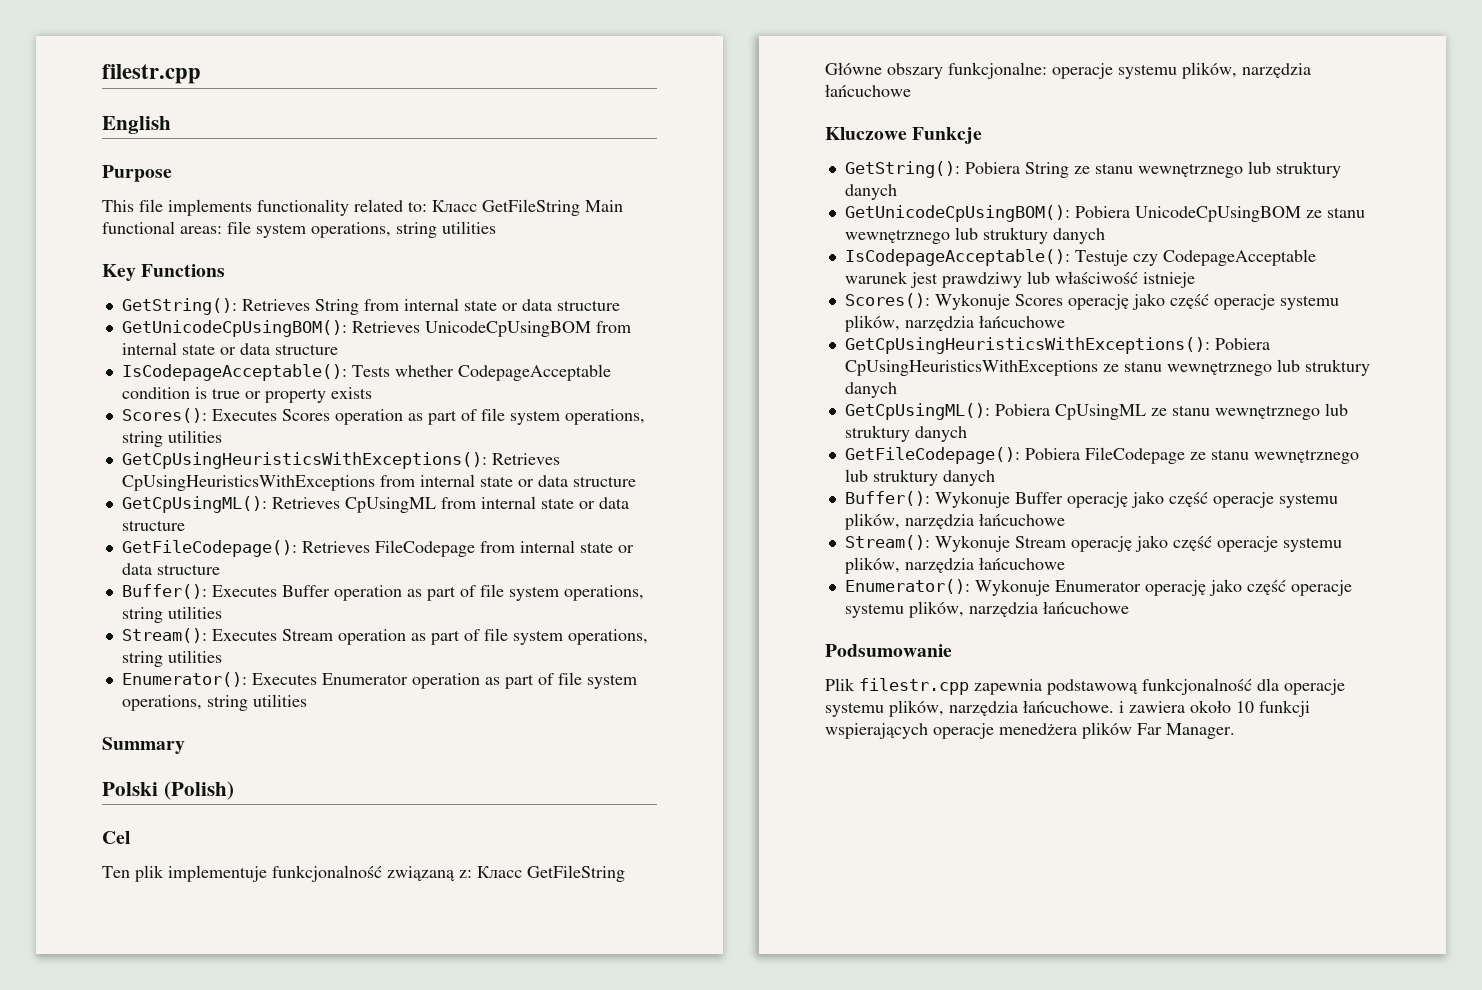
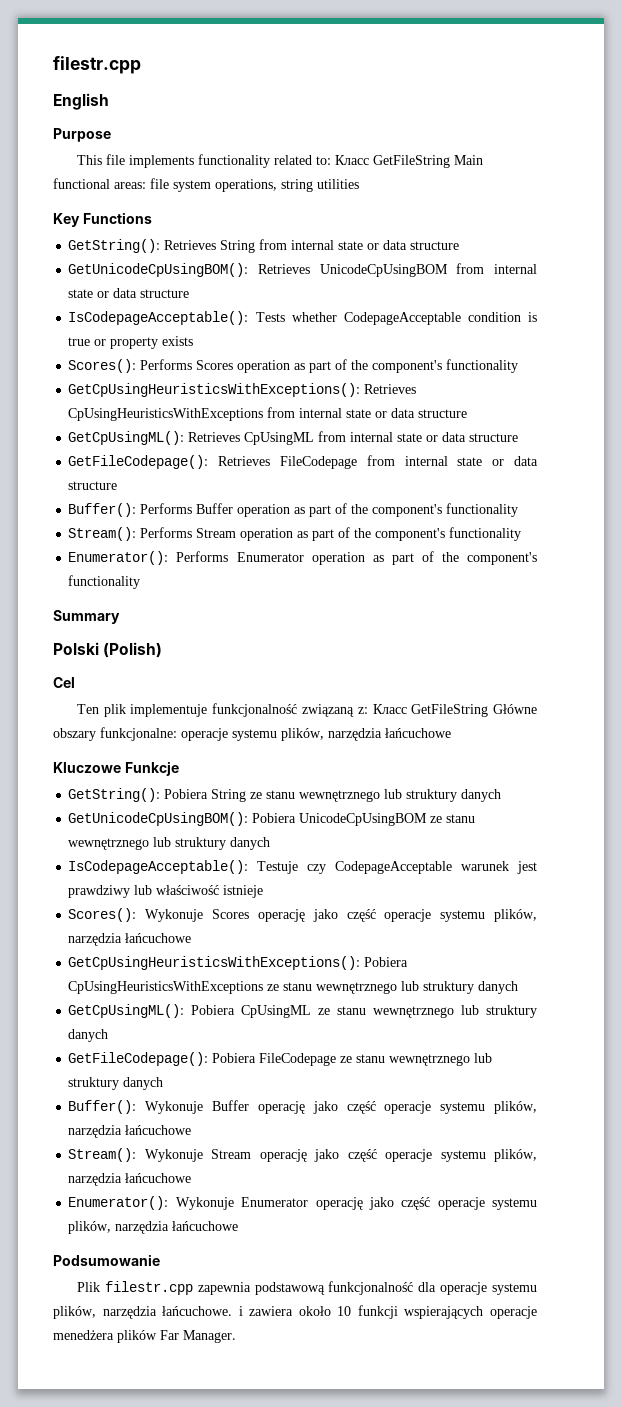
[211,409,277,421] Executes -> [140,359,193,370] Performs
[480,408,645,425] [121,430,222,447] file system operations, string utilities -> [351,359,519,373] the component's functionality
[211,585,277,597] Executes -> [140,503,193,514] Performs
[479,584,644,601] [121,606,222,623] [121,628,277,643] file system operations, string utilities // Stream(): Executes -> [351,503,519,517] [68,527,193,541] the component's functionality // Stream(): Performs
[483,628,648,645] [121,650,222,667] [121,672,317,687] file system operations, string utilities // Enumerator(): Executes -> [354,527,522,541] [68,551,229,565] the component's functionality // Enumerator(): Performs
[557,672,637,689] [121,694,307,711] file system operations, string utilities -> [441,552,537,565] [68,575,141,589] the component's functionality

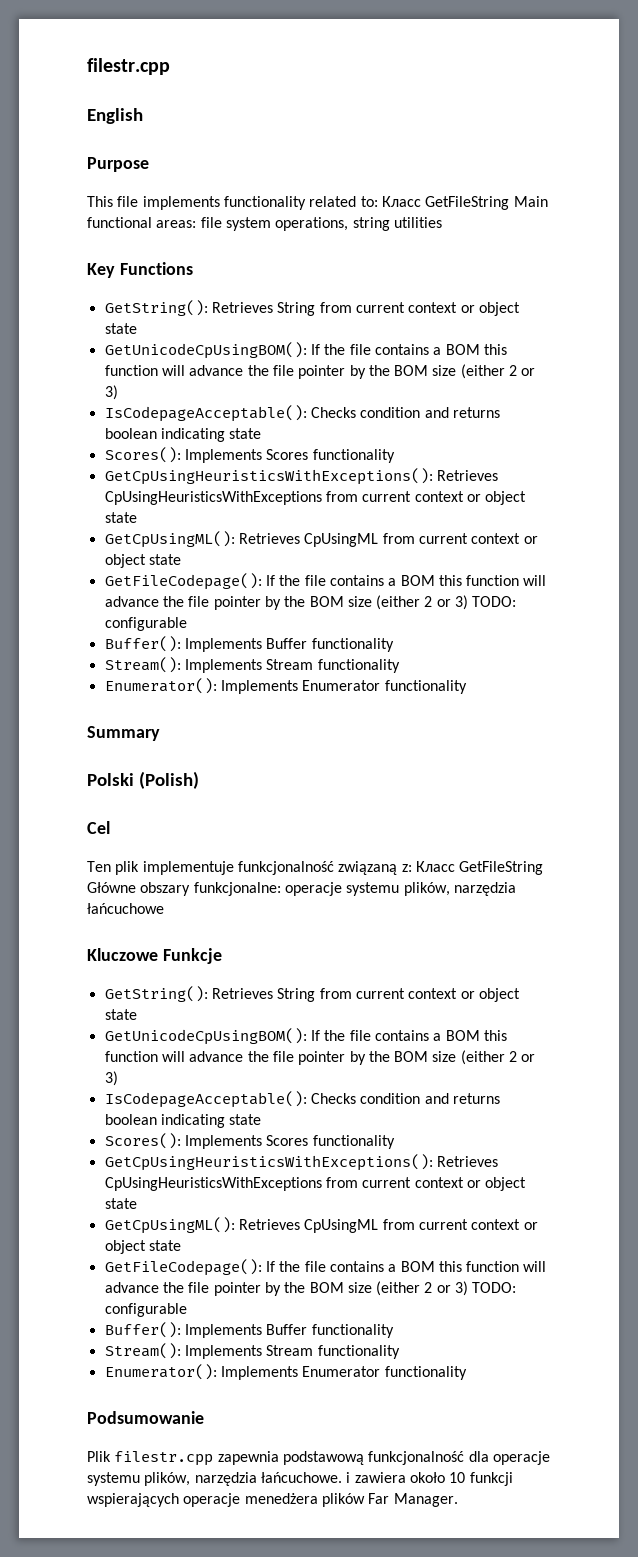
[291,240,460,250] [68,263,537,277] [68,288,190,298] [68,311,537,325] [68,336,194,349] [68,359,519,373] [68,383,417,397] [68,407,468,421] [68,431,519,445] [68,455,538,469] [68,481,118,490] [68,503,519,517] [68,527,522,541] [68,551,537,565] internal state or data structure // GetUnicodeCpUsingBOM(): Retrieves UnicodeCpUsingBOM from internal state or data structure // IsCodepageAcceptable(): Tests whether CodepageAcceptable condition is true or property exists // Scores(): Performs Scores operation as part of the component's functionality // GetCpUsingHeuristicsWithExceptions(): Retrieves CpUsingHeuristicsWithExceptions from internal state or data structure // GetCpUsingML(): Retrieves CpUsingML from internal state or data structure // GetFileCodepage(): Retrieves FileCodepage from internal state or data structure // Buffer(): Performs Buffer operation as part of the component's functionality // Stream(): Performs Stream operation as part of the component's functionality // Enumerator(): Performs Enumerator operation as part of the component's -> [355,302,520,316] [104,323,137,334] [104,342,507,359] [104,364,536,379] [104,385,118,400] [104,405,500,422] [104,428,262,442] [104,447,395,463] [104,468,498,485] [104,491,527,505] [104,512,137,523] [104,531,538,548] [104,554,181,568] [104,573,547,590] [104,595,517,610] [104,617,187,631] [104,636,394,652] [104,657,400,673] [104,678,381,694] current context or object state // GetUnicodeCpUsingBOM(): If the file contains a BOM this function will advance the file pointer by the BOM size (either 2 or 3) // IsCodepageAcceptable(): Checks condition and returns boolean indicating state // Scores(): Implements Scores functionality // GetCpUsingHeuristicsWithExceptions(): Retrieves CpUsingHeuristicsWithExceptions from current context or object state // GetCpUsingML(): Retrieves CpUsingML from current context or object state // GetFileCodepage(): If the file contains a BOM this function will advance the file pointer by the BOM size (either 2 or 3) TODO: configurable // Buffer(): Implements Buffer functionality // Stream(): Implements Stream functionality // Enumerator(): Implements Enumerator
[164,789,502,802] [68,812,476,826] [68,837,271,850] [68,860,537,874] [68,885,264,898] [68,908,537,922] [68,933,192,946] [68,956,409,970] [68,981,519,994] [68,1004,537,1018] [68,1029,109,1042] [68,1052,493,1066] [68,1077,164,1090] [68,1100,537,1114] [68,1125,192,1138] [68,1148,537,1162] [68,1173,192,1186] [68,1196,537,1210] [68,1221,239,1234] Pobiera String ze stanu wewnętrznego lub struktury danych // GetUnicodeCpUsingBOM(): Pobiera UnicodeCpUsingBOM ze stanu wewnętrznego lub struktury danych // IsCodepageAcceptable(): Testuje czy CodepageAcceptable warunek jest prawdziwy lub właściwość istnieje // Scores(): Wykonuje Scores operację jako część operacje systemu plików, narzędzia łańcuchowe // GetCpUsingHeuristicsWithExceptions(): Pobiera CpUsingHeuristicsWithExceptions ze stanu wewnętrznego lub struktury danych // GetCpUsingML(): Pobiera CpUsingML ze stanu wewnętrznego lub struktury danych // GetFileCodepage(): Pobiera FileCodepage ze stanu wewnętrznego lub struktury danych // Buffer(): Wykonuje Buffer operację jako część operacje systemu plików, narzędzia łańcuchowe // Stream(): Wykonuje Stream operację jako część operacje systemu plików, narzędzia łańcuchowe // Enumerator(): Wykonuje Enumerator operację jako część operacje systemu plików, narzędzia łańcuchowe -> [211,988,520,1002] [104,1009,137,1020] [104,1028,507,1045] [104,1050,536,1065] [104,1071,118,1086] [104,1091,500,1108] [104,1114,262,1128] [104,1133,395,1149] [104,1154,498,1171] [104,1177,527,1191] [104,1198,137,1209] [104,1217,538,1234] [104,1240,181,1254] [104,1259,547,1276] [104,1281,517,1296] [104,1303,187,1317] [104,1322,394,1338] [104,1343,400,1359] [104,1364,467,1380] Retrieves String from current context or object state // GetUnicodeCpUsingBOM(): If the file contains a BOM this function will advance the file pointer by the BOM size (either 2 or 3) // IsCodepageAcceptable(): Checks condition and returns boolean indicating state // Scores(): Implements Scores functionality // GetCpUsingHeuristicsWithExceptions(): Retrieves CpUsingHeuristicsWithExceptions from current context or object state // GetCpUsingML(): Retrieves CpUsingML from current context or object state // GetFileCodepage(): If the file contains a BOM this function will advance the file pointer by the BOM size (either 2 or 3) TODO: configurable // Buffer(): Implements Buffer functionality // Stream(): Implements Stream functionality // Enumerator(): Implements Enumerator functionality

